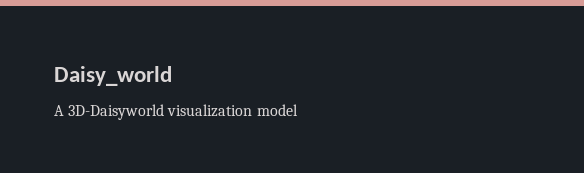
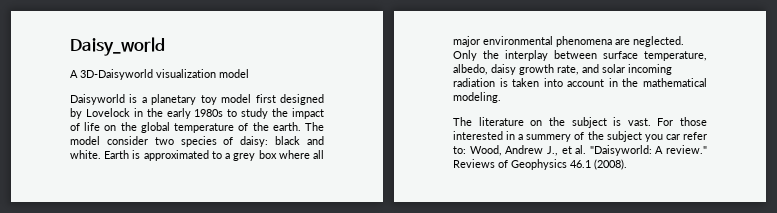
(298, 110) none -> [70,94,324,105] [70,108,324,119] [70,122,324,133] [70,136,324,147] [70,150,325,161] [453,36,684,47] [453,50,707,61] [453,64,672,75] [453,78,707,87] [453,92,501,103] [453,117,707,128] [453,131,707,142] [453,145,707,156] [453,159,627,170] // Daisyworld is a planetary toy model first designed by Lovelock in the early 1980s to study the impact of life on the global temperature of the earth. The model consider two species of daisy: black and white. Earth is approximated to a grey box where all major environmental phenomena are neglected. Only the interplay between surface temperature, albedo, daisy growth rate, and solar incoming radiation is taken into account in the mathematical modeling. // The literature on the subject is vast. For those interested in a summery of the subject you car refer to: Wood, Andrew J., et al. "Daisyworld: A review." Reviews of Geophysics 46.1 (2008).

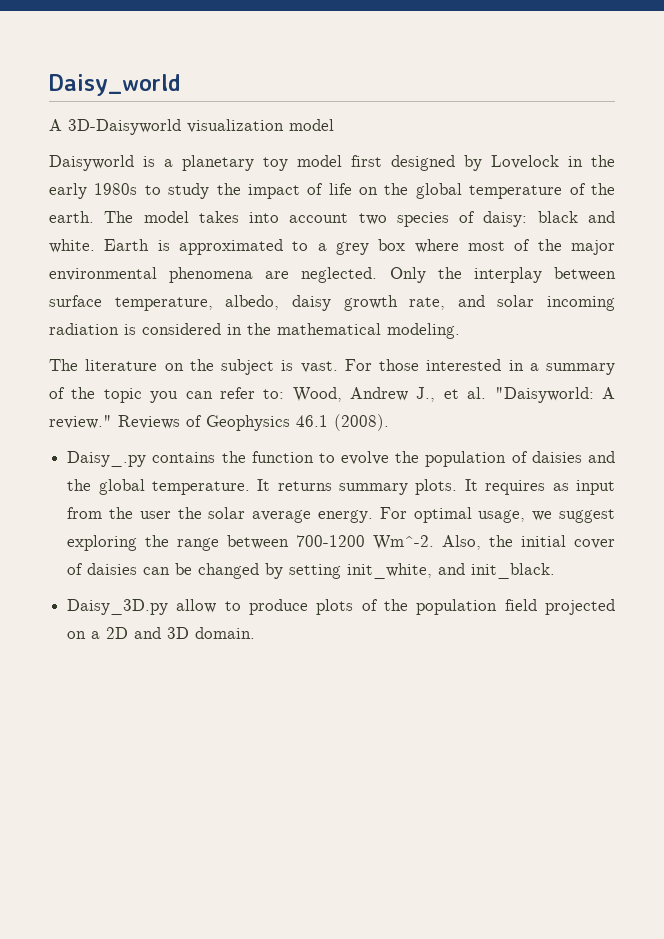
[106,136,148,145] consider -> [198,211,349,223] takes into account
[313,150,325,159] all -> [467,239,562,251] most of the
[512,78,605,87] taken into account -> [142,323,221,335] considered
[526,131,680,142] summery of the subject you car -> [546,363,615,375] [49,387,213,403] summary of the topic you can
(627, 164) none -> [67,451,615,467] [67,479,615,495] [67,507,616,523] [67,535,616,551] [67,563,556,579] [67,599,615,615] [67,627,256,639] // Daisy_.py contains the function to evolve the population of daisies and the global temperature. It returns summary plots. It requires as input from the user the solar average energy. For optimal usage, we suggest exploring the range between 700-1200 Wm^-2. Also, the initial cover of daisies can be changed by setting init_white, and init_black. // Daisy_3D.py allow to produce plots of the population field projected on a 2D and 3D domain.

